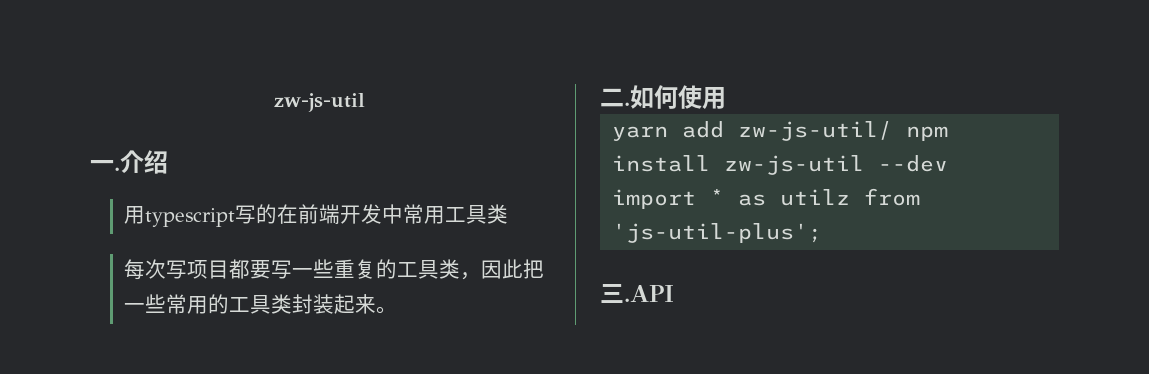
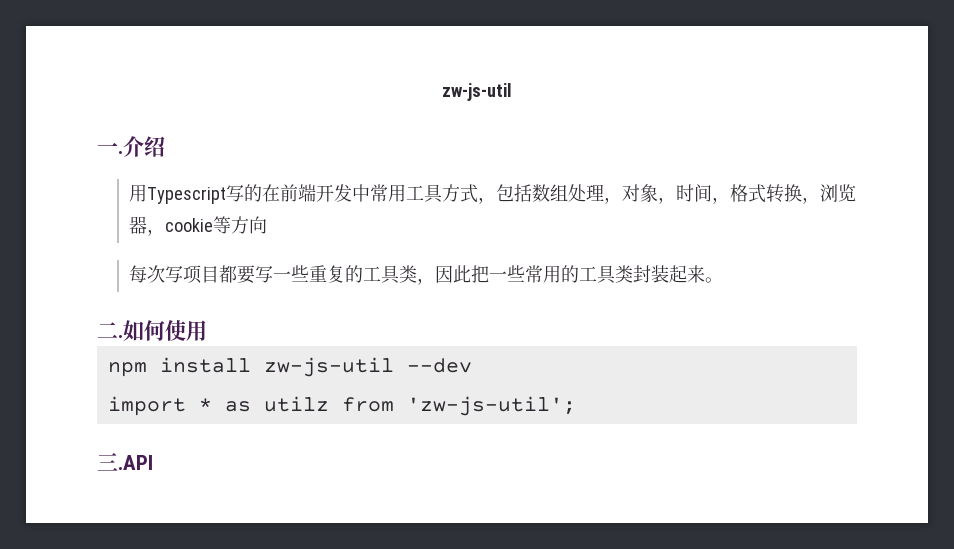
[145,208,236,227] typescript -> [147,187,227,204] Typescript
[487,204,509,224] 类 -> [442,184,857,204] [129,216,268,236] 方式，包括数组处理，对象，时间，格式转换，浏览器，cookie等方向
[612,121,893,141] yarn add zw-js-util/ -> (207, 330) none
[612,223,823,243] 'js-util-plus'; -> [406,396,576,416] 'zw-js-util';

